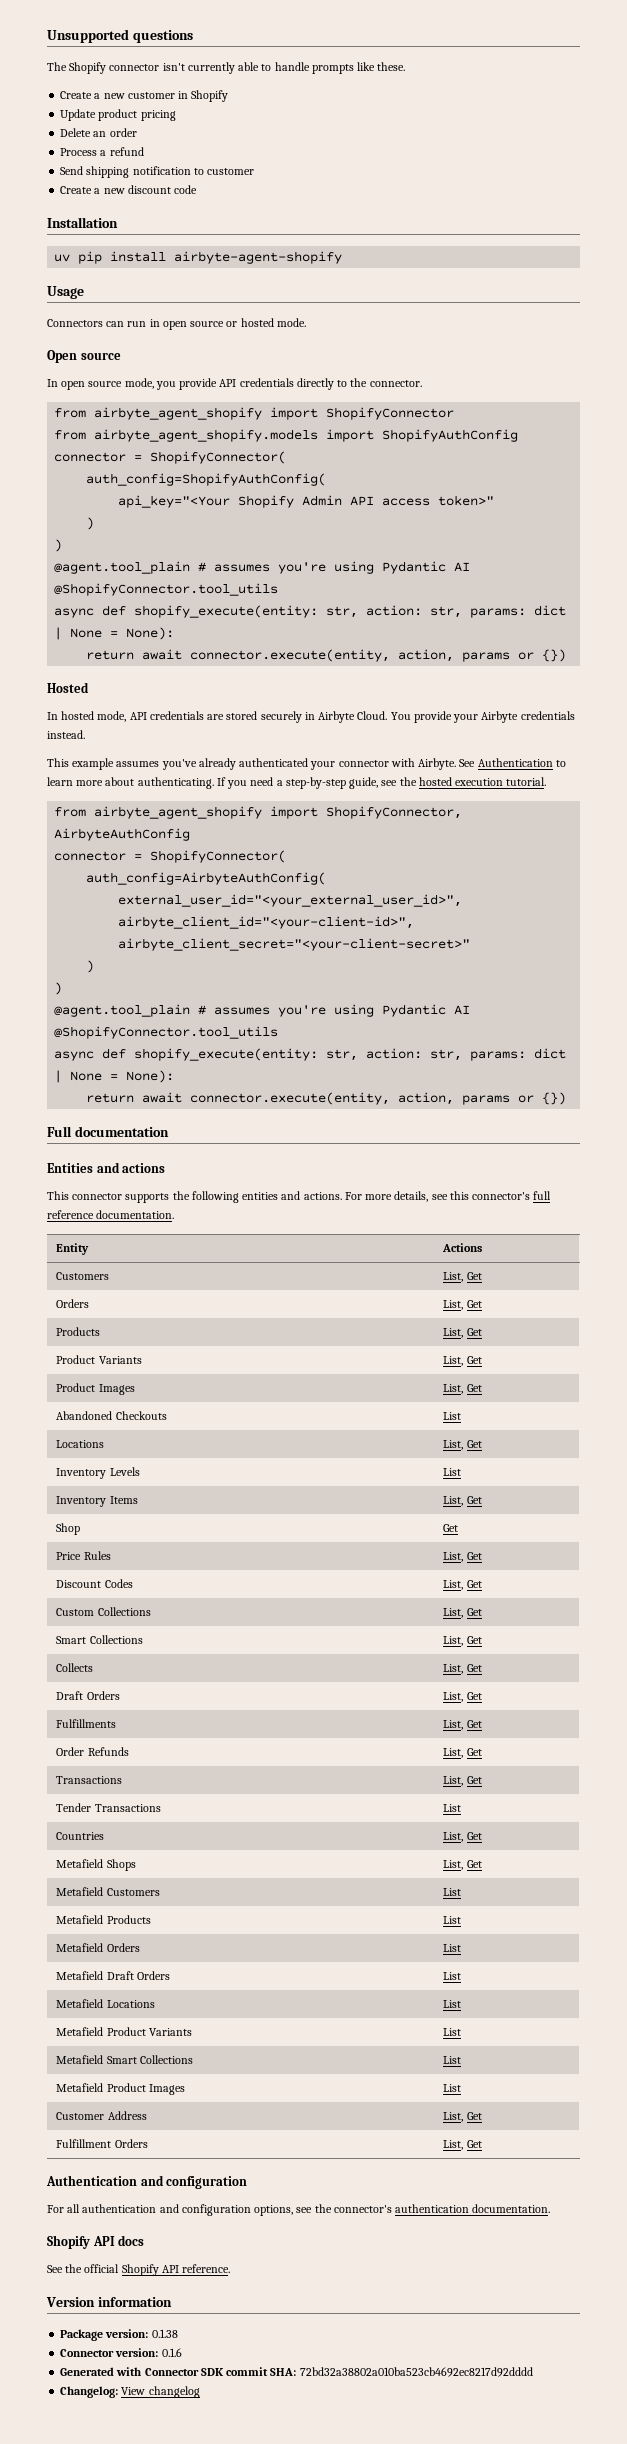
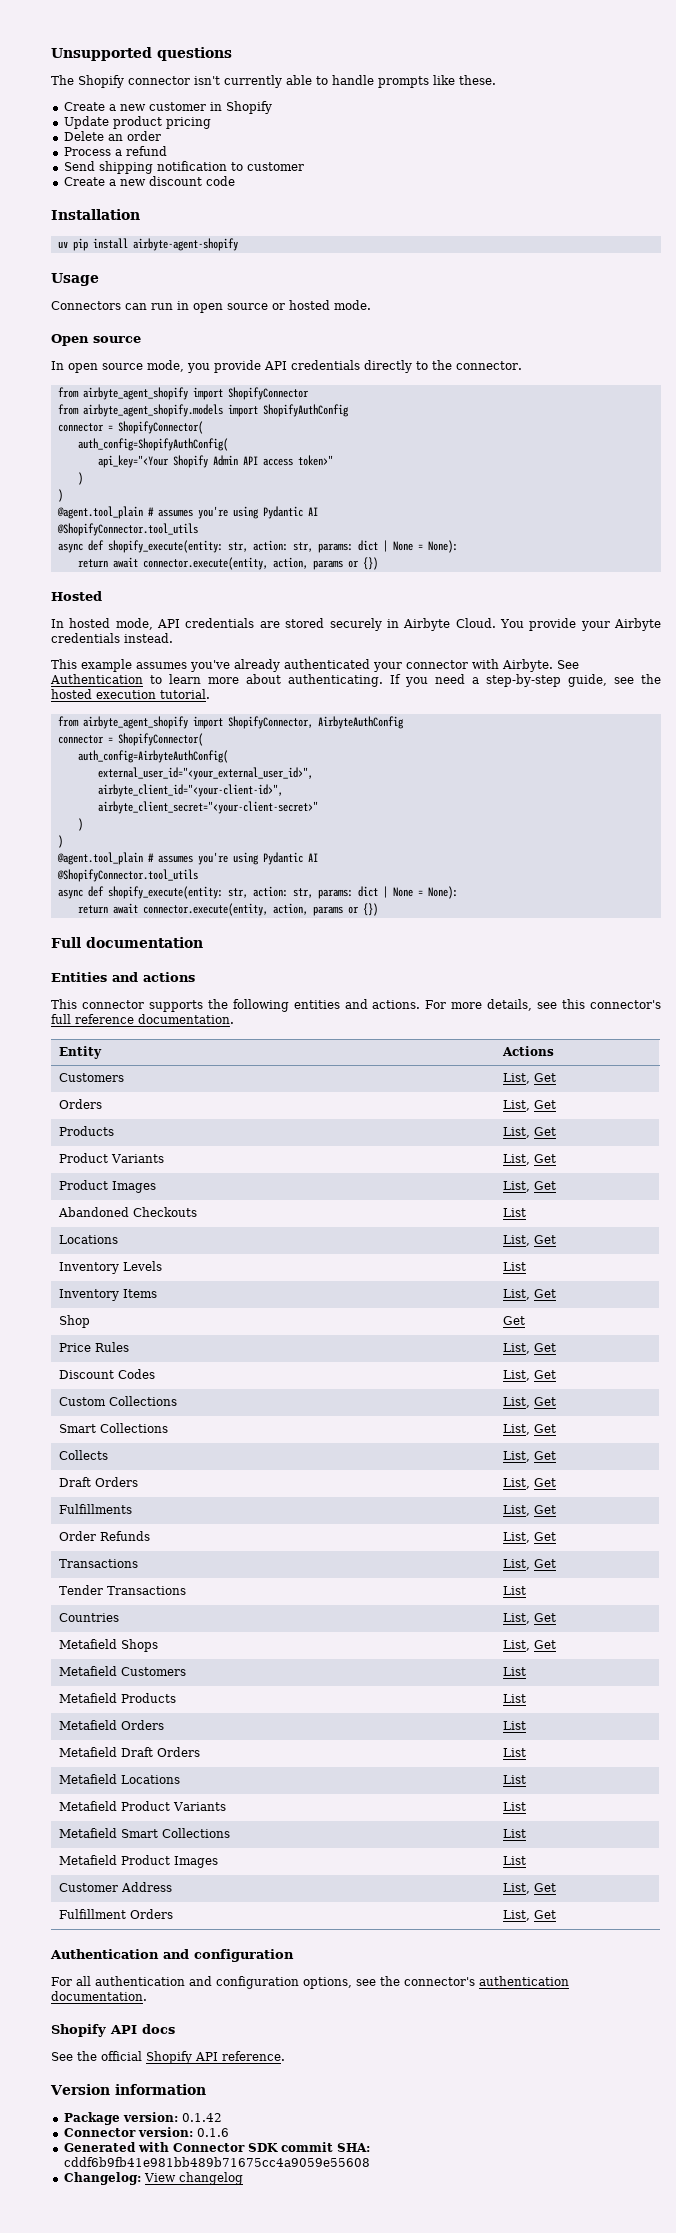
[151,2329,178,2338] 0.1.38 -> [181,2113,222,2122] 0.1.42
[299,2367,533,2377] 72bd32a38802a010ba523cb4692ec8217d92dddd -> [63,2157,370,2167] cddf6b9fb41e981bb489b71675cc4a9059e55608

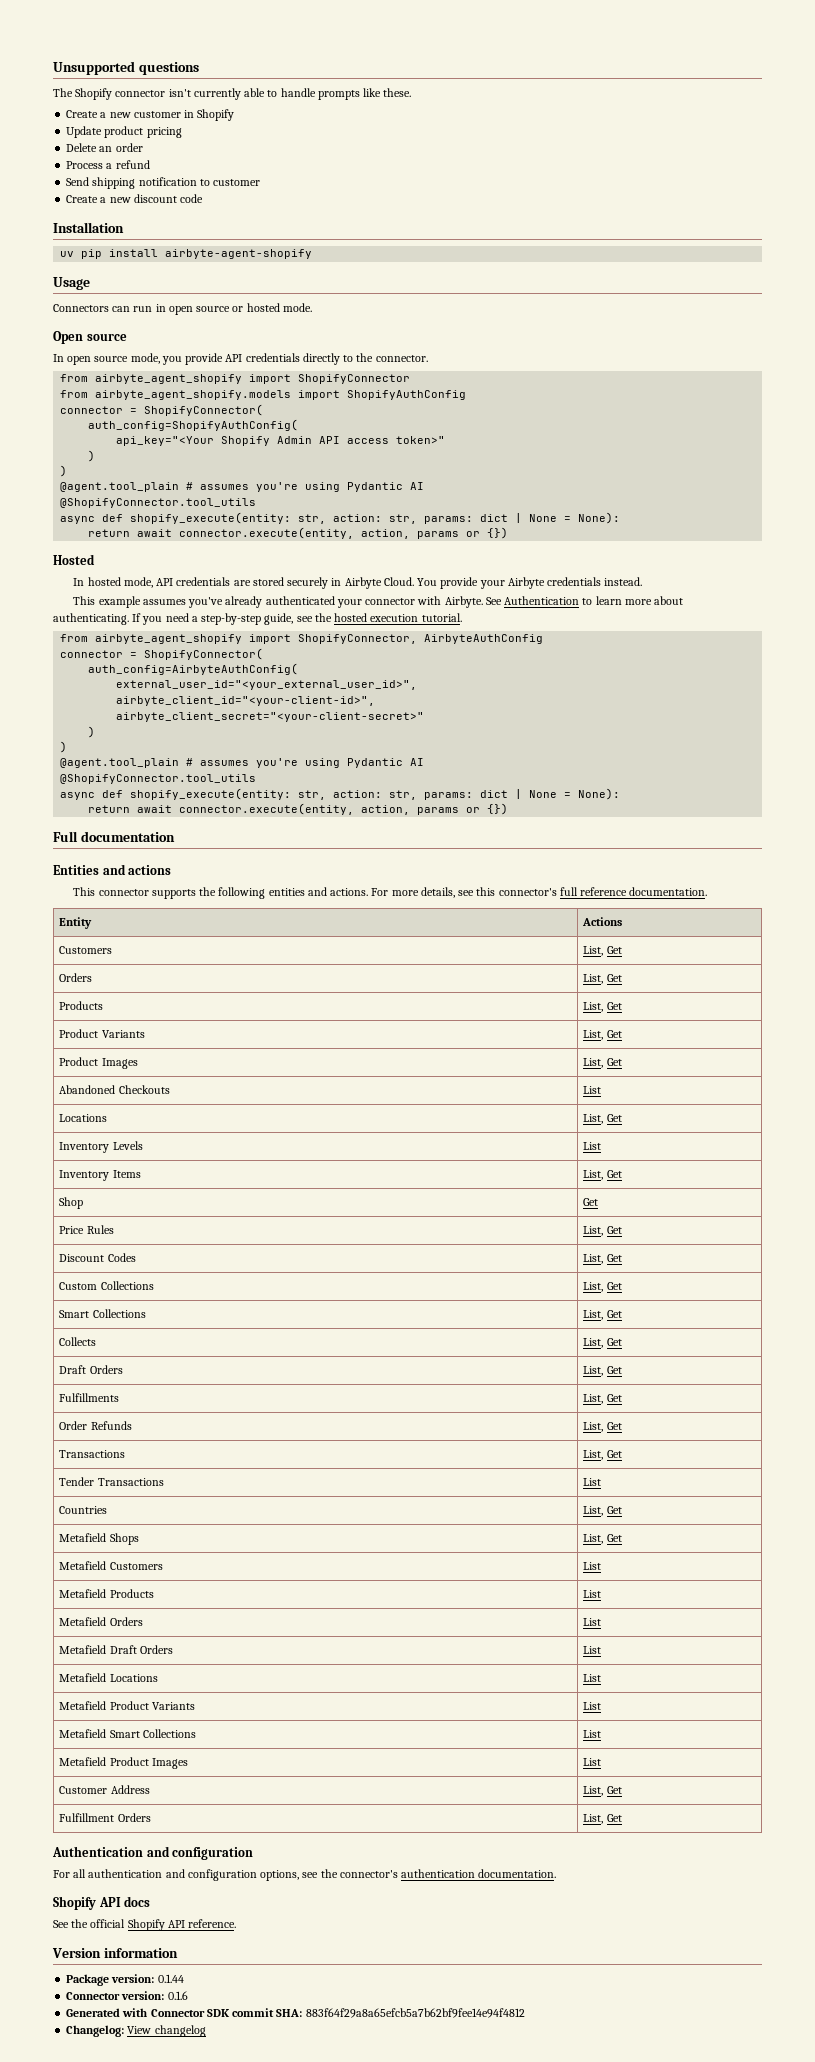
[181,2113,222,2122] 0.1.42 -> [157,1974,184,1983] 0.1.44
[63,2157,370,2167] cddf6b9fb41e981bb489b71675cc4a9059e55608 -> [305,2008,525,2018] 883f64f29a8a65efcb5a7b62bf9fee14e94f4812

